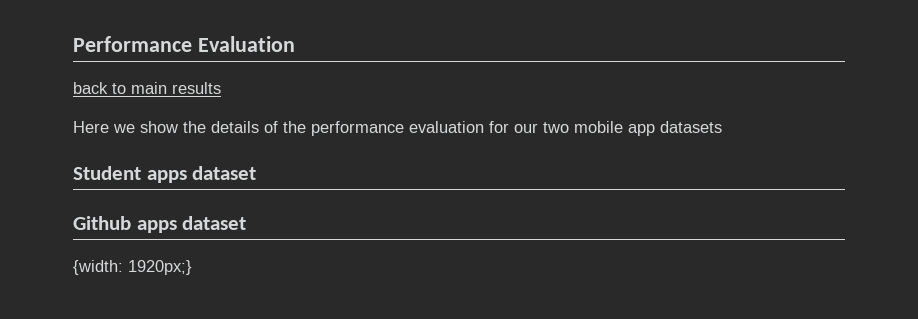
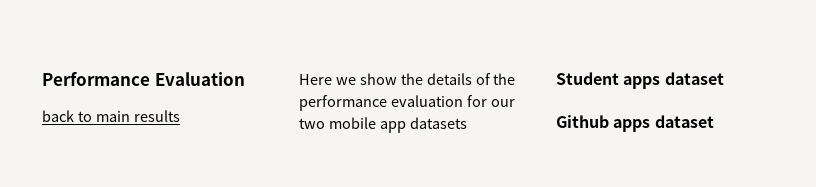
[73,260,192,275] // {width: 1920px;} -> (714, 121) none

